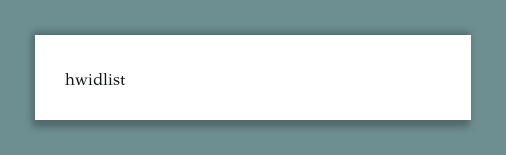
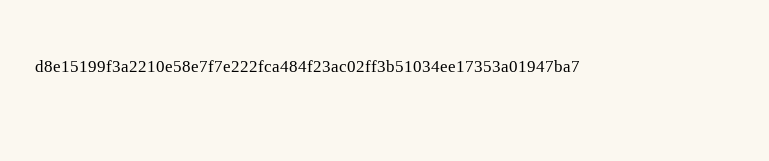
[65,73,126,85] hwidlist -> [35,60,580,72] d8e15199f3a2210e58e7f7e222fca484f23ac02ff3b51034ee17353a01947ba7

